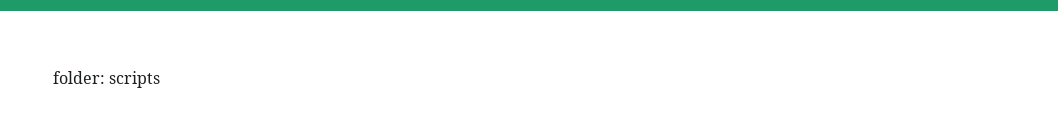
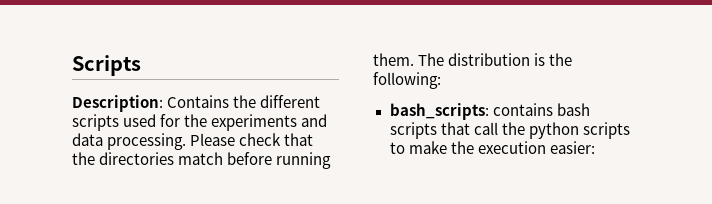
[53,71,161,88] folder: scripts -> [72,55,141,76] [72,95,321,112] [72,114,328,131] [72,133,314,150] [72,152,332,169] [373,53,573,66] [373,72,441,89] [389,103,590,120] [389,122,630,139] [389,141,595,154] Scripts // Description: Contains the different scripts used for the experiments and data processing. Please check that the directories match before running them. The distribution is the following: // bash_scripts: contains bash scripts that call the python scripts to make the execution easier:

